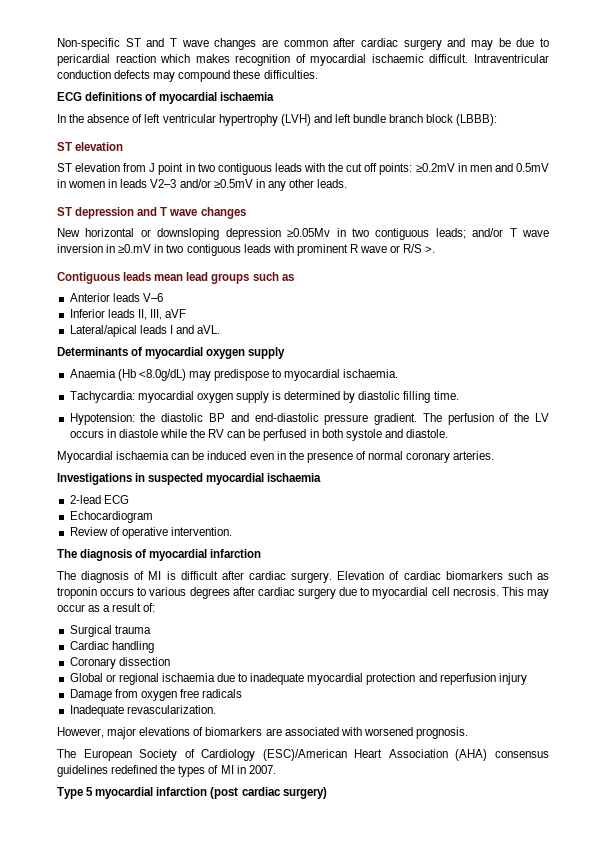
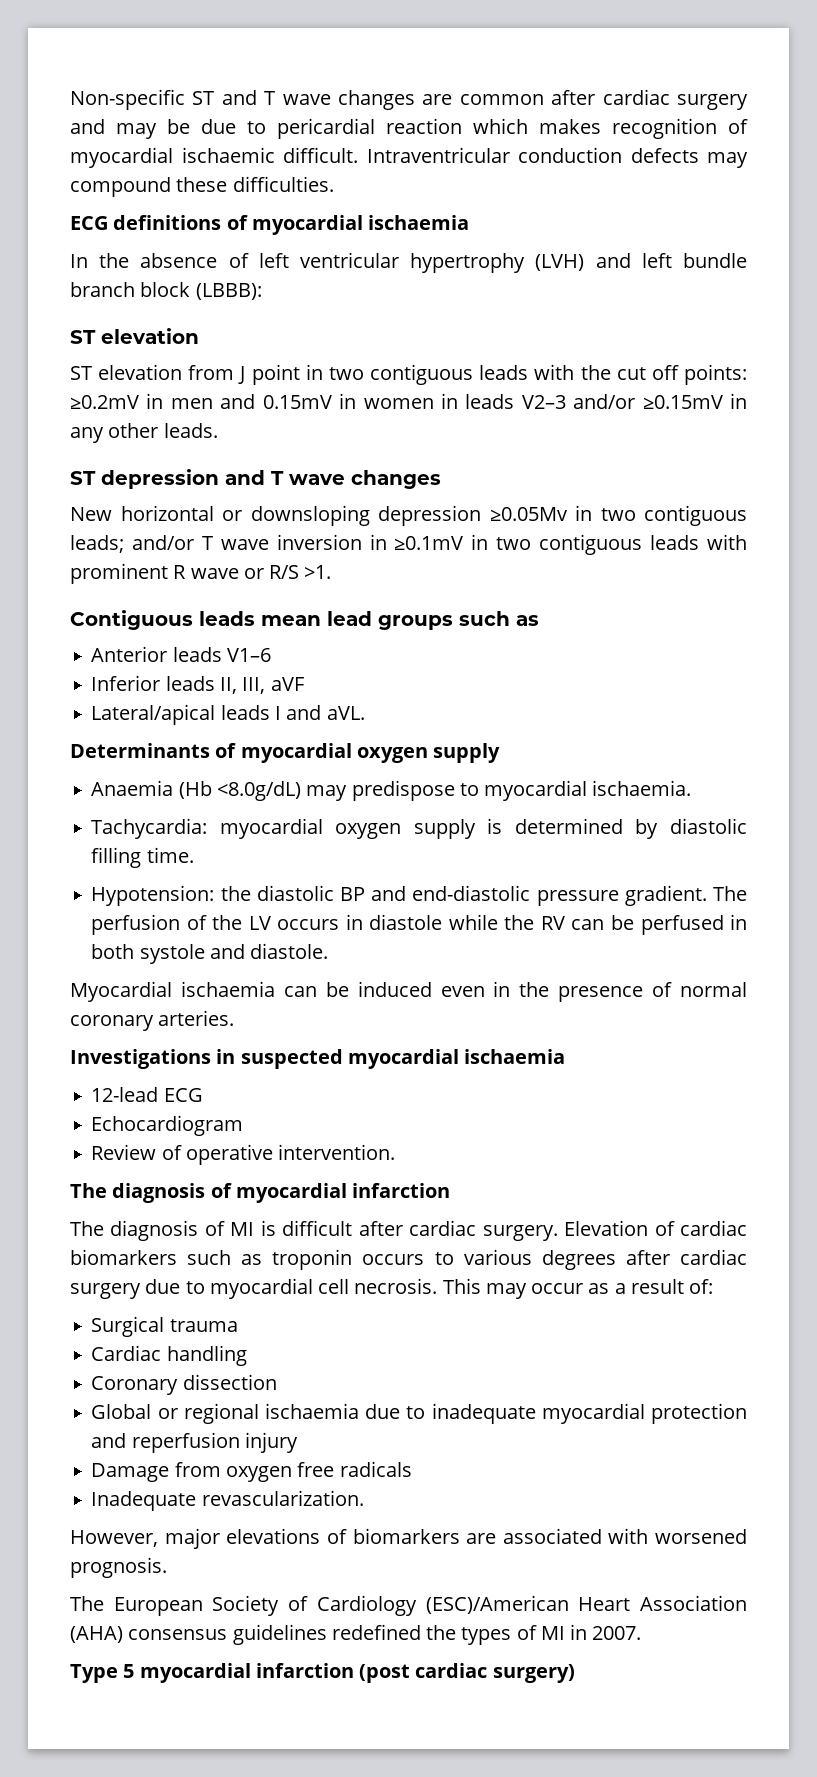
[515,163,549,172] 0.5mV -> [262,395,332,409] 0.15mV
[213,179,253,188] ≥0.5mV -> [642,395,723,409] ≥0.15mV
[118,244,152,253] ≥0.mV -> [394,536,464,550] ≥0.1mV
[425,246,436,253] >. -> [304,565,332,579] >1.
[142,293,163,302] V–6 -> [226,648,271,662] V1–6
[69,495,101,504] 2-lead -> [91,1087,159,1102] 12-lead

